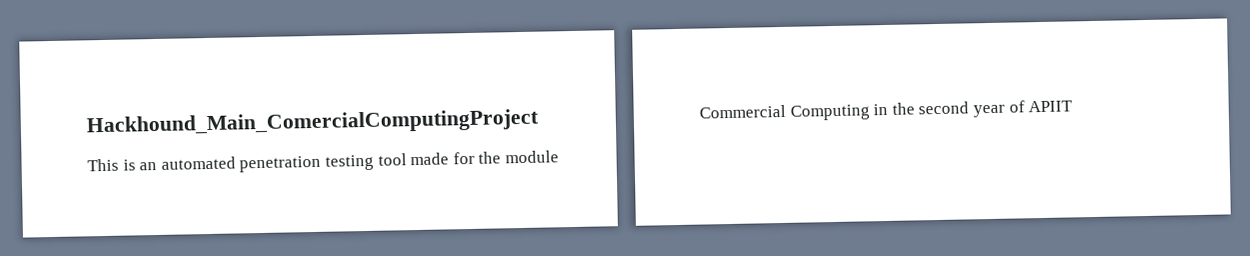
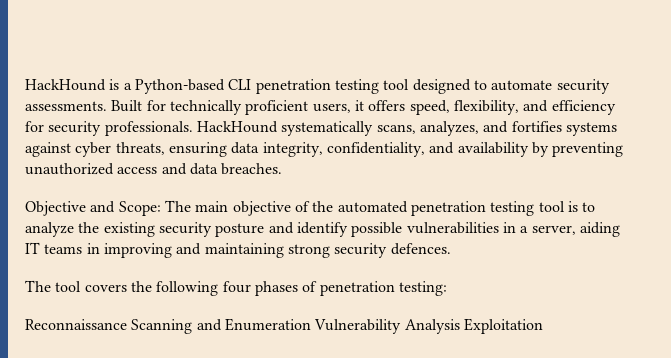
[86,108,539,138] [87,150,559,173] [699,100,1074,121] Hackhound_Main_ComercialComputingProject // This is an automated penetration testing tool made for the module Commercial Computing in the second year of APIIT -> [25,79,610,94] [25,100,616,115] [25,121,617,136] [25,142,624,157] [25,163,283,175] [25,200,596,216] [25,222,620,237] [25,242,451,258] [25,280,447,296] [25,318,543,334] HackHound is a Python-based CLI penetration testing tool designed to automate security assessments. Built for technically proficient users, it offers speed, flexibility, and efficiency for security professionals. HackHound systematically scans, analyzes, and fortifies systems against cyber threats, ensuring data integrity, confidentiality, and availability by preventing unauthorized access and data breaches. // Objective and Scope: The main objective of the automated penetration testing tool is to analyze the existing security posture and identify possible vulnerabilities in a server, aiding IT teams in improving and maintaining strong security defences. // The tool covers the following four phases of penetration testing: // Reconnaissance Scanning and Enumeration Vulnerability Analysis Exploitation

